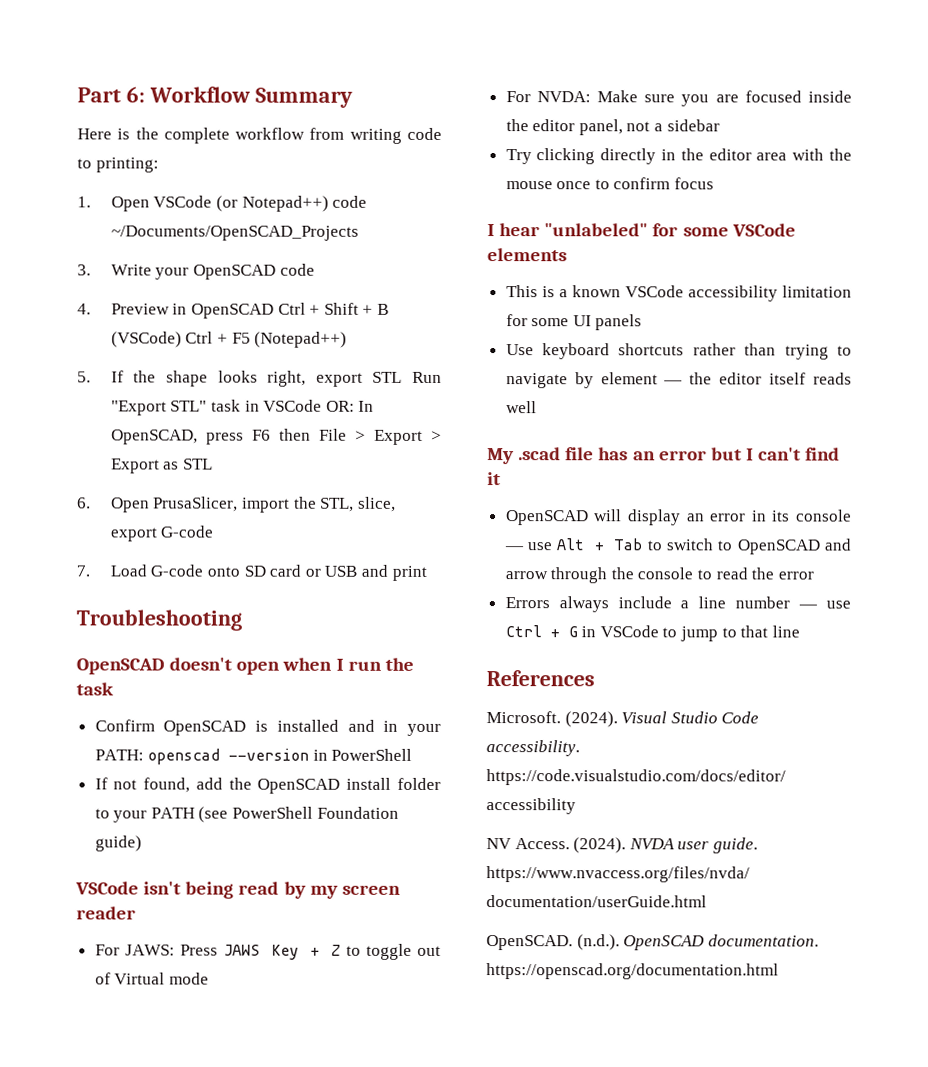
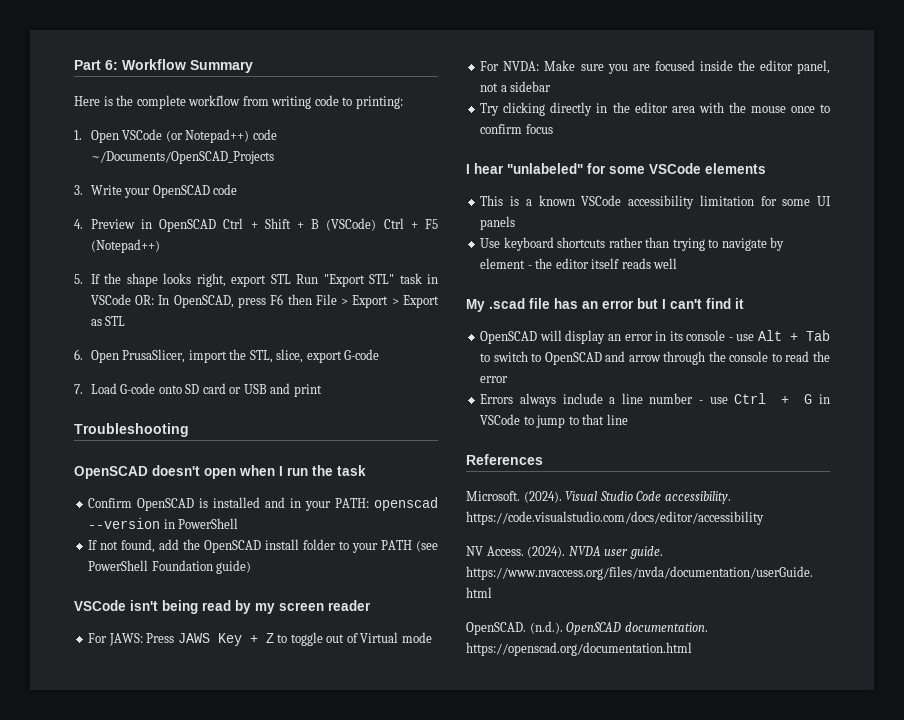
[663,380,684,385] — -> [527,265,532,269] -
[503,546,524,551] — -> [728,337,733,341] -
[798,604,819,609] — -> [698,400,703,404] -

